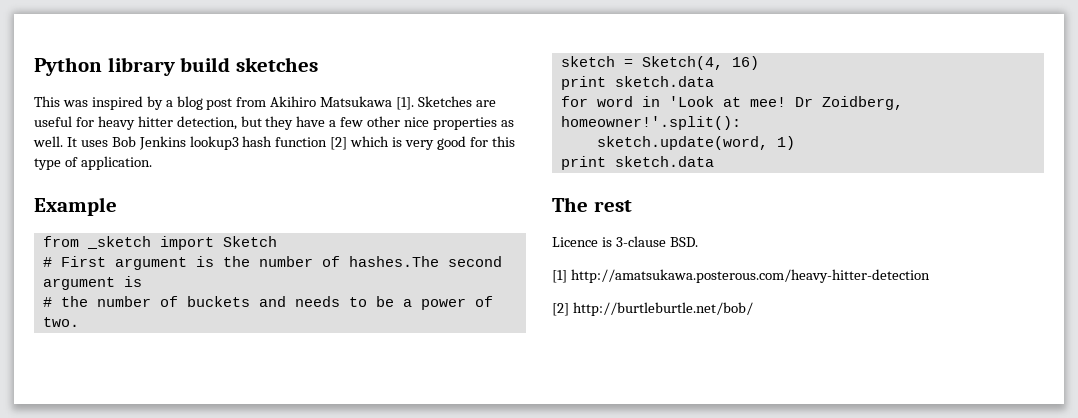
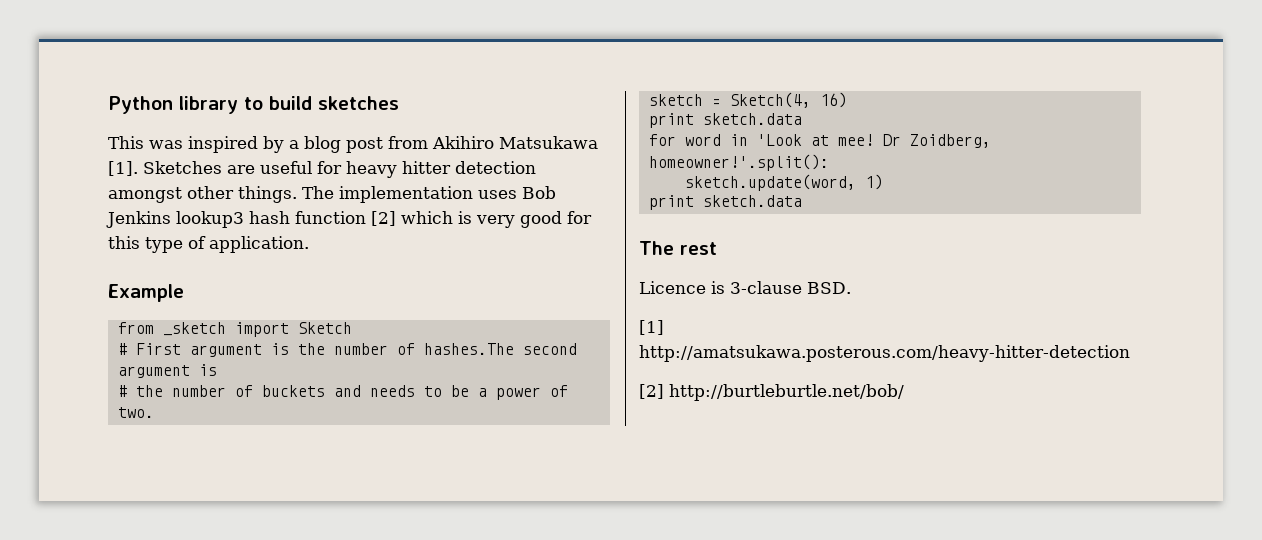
(175, 66) none -> [244,97,263,110] to
[176,116,514,130] [33,136,77,147] detection, but they have a few other nice properties as well. It -> [455,161,536,174] [108,186,473,203] detection amongst other things. The implementation

